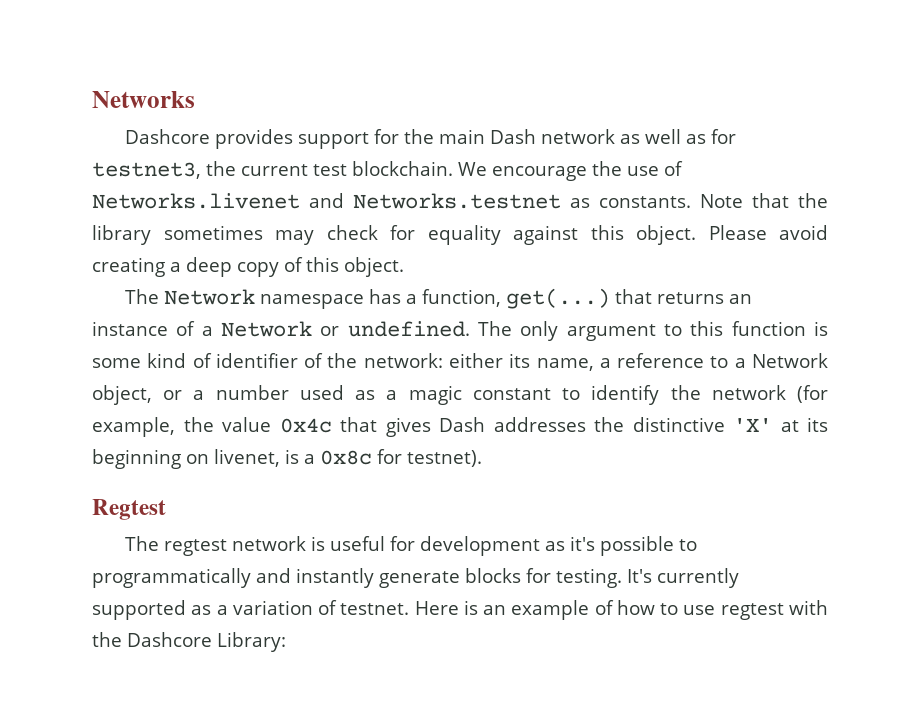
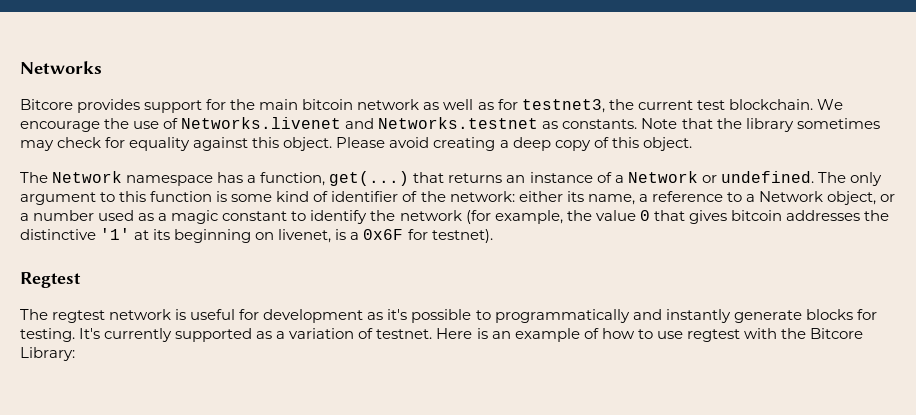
[125,129,211,144] Dashcore -> [20,99,73,110] Bitcore
[490,129,537,144] Dash -> [302,99,354,110] bitcoin
[279,418,332,433] 0x4c -> [639,210,650,221] 0
[439,417,485,432] Dash -> [730,210,782,221] bitcoin
[733,418,772,432] 'X' -> [100,228,131,240] '1'
[320,450,372,465] 0x8c -> [363,229,404,240] 0x6F
[127,632,212,647] Dashcore -> [809,328,863,339] Bitcore

